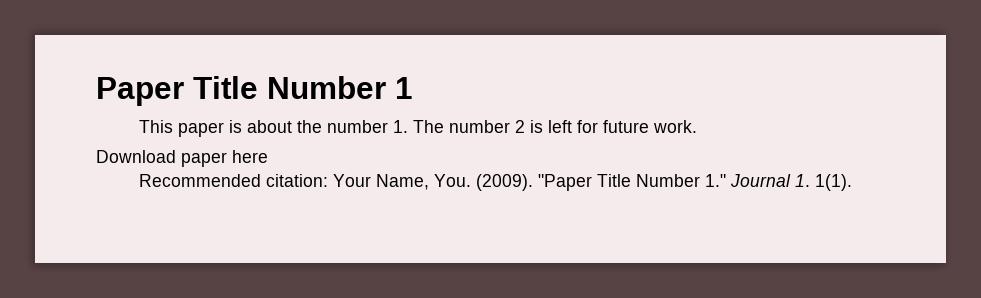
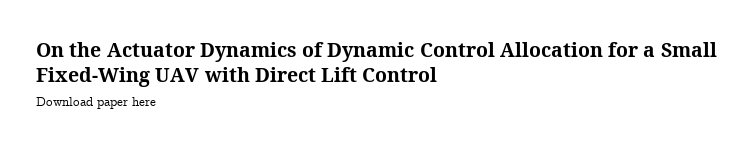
[96,76,413,106] [139,120,698,137] [96,150,268,167] [139,174,853,191] Paper Title Number 1 // This paper is about the number 1. The number 2 is left for future work. // Download paper here // Recommended citation: Your Name, You. (2009). "Paper Title Number 1." Journal 1. 1(1). -> [36,42,717,62] [36,67,438,87] [36,97,156,109] On the Actuator Dynamics of Dynamic Control Allocation for a Small Fixed-Wing UAV with Direct Lift Control // Download paper here

